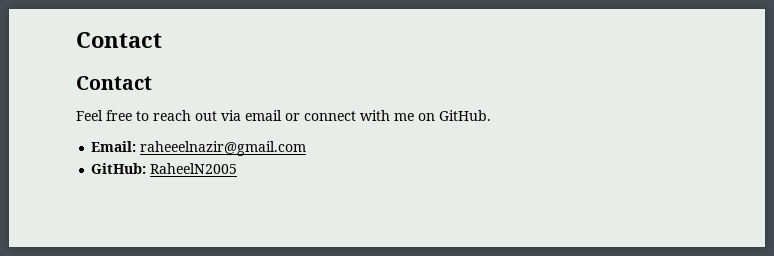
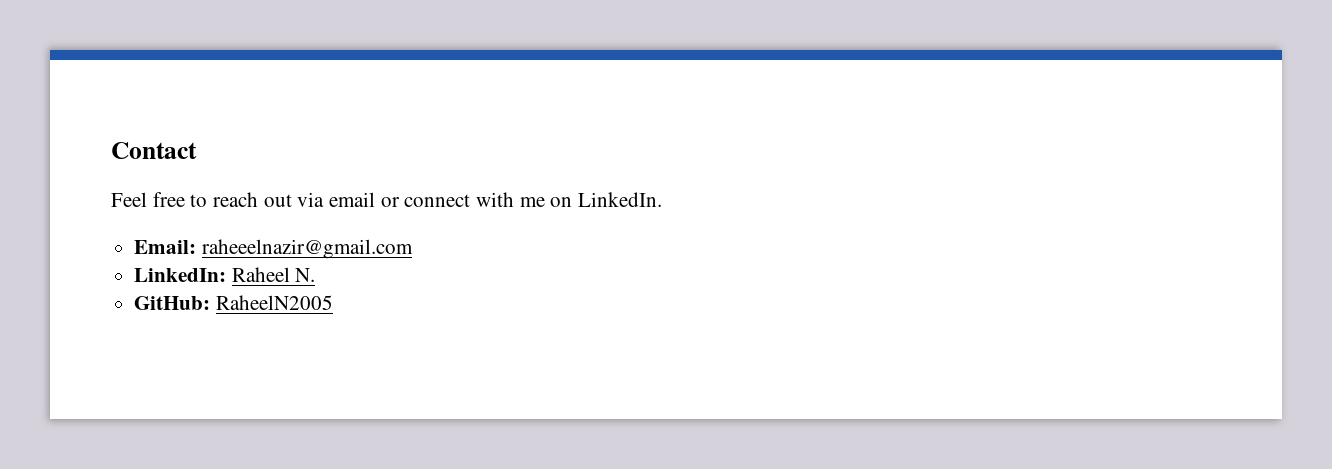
[76,32,162,48] [76,76,152,90] Contact // Contact -> [111,142,197,159] Contact
[439,110,491,121] GitHub. -> [578,192,663,207] LinkedIn.
(307, 148) none -> [134,267,316,282] // LinkedIn: Raheel N.

